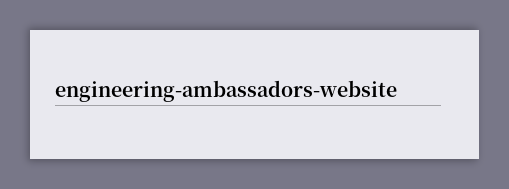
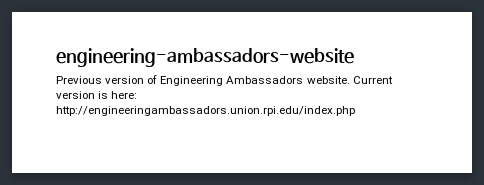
(397, 91) none -> [56,75,393,86] [56,91,138,99] [56,106,355,116] // Previous version of Engineering Ambassadors website. Current version is here: http://engineeringambassadors.union.rpi.edu/index.php

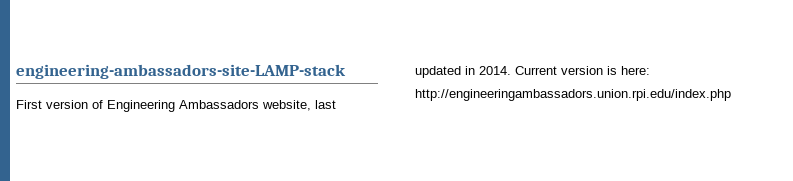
[56,48,354,67] [56,76,102,84] engineering-ambassadors-website // Previous -> [16,64,346,79] [16,100,42,109] engineering-ambassadors-site-LAMP-stack // First
[306,76,350,84] website. -> [262,100,336,111] [415,66,511,78] website, last updated in 2014.

